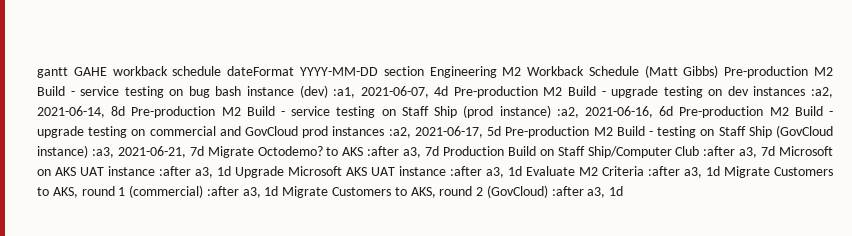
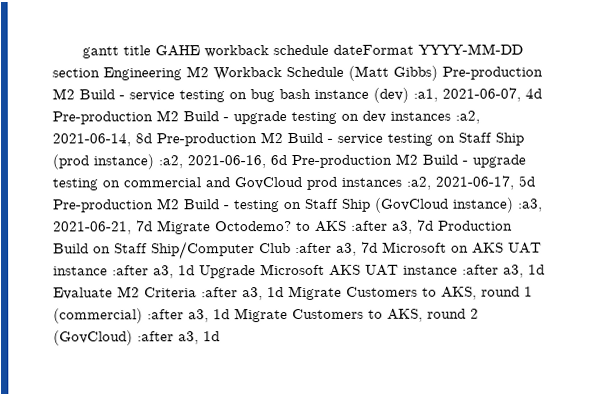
(68, 72) none -> [123,45,152,56] title

